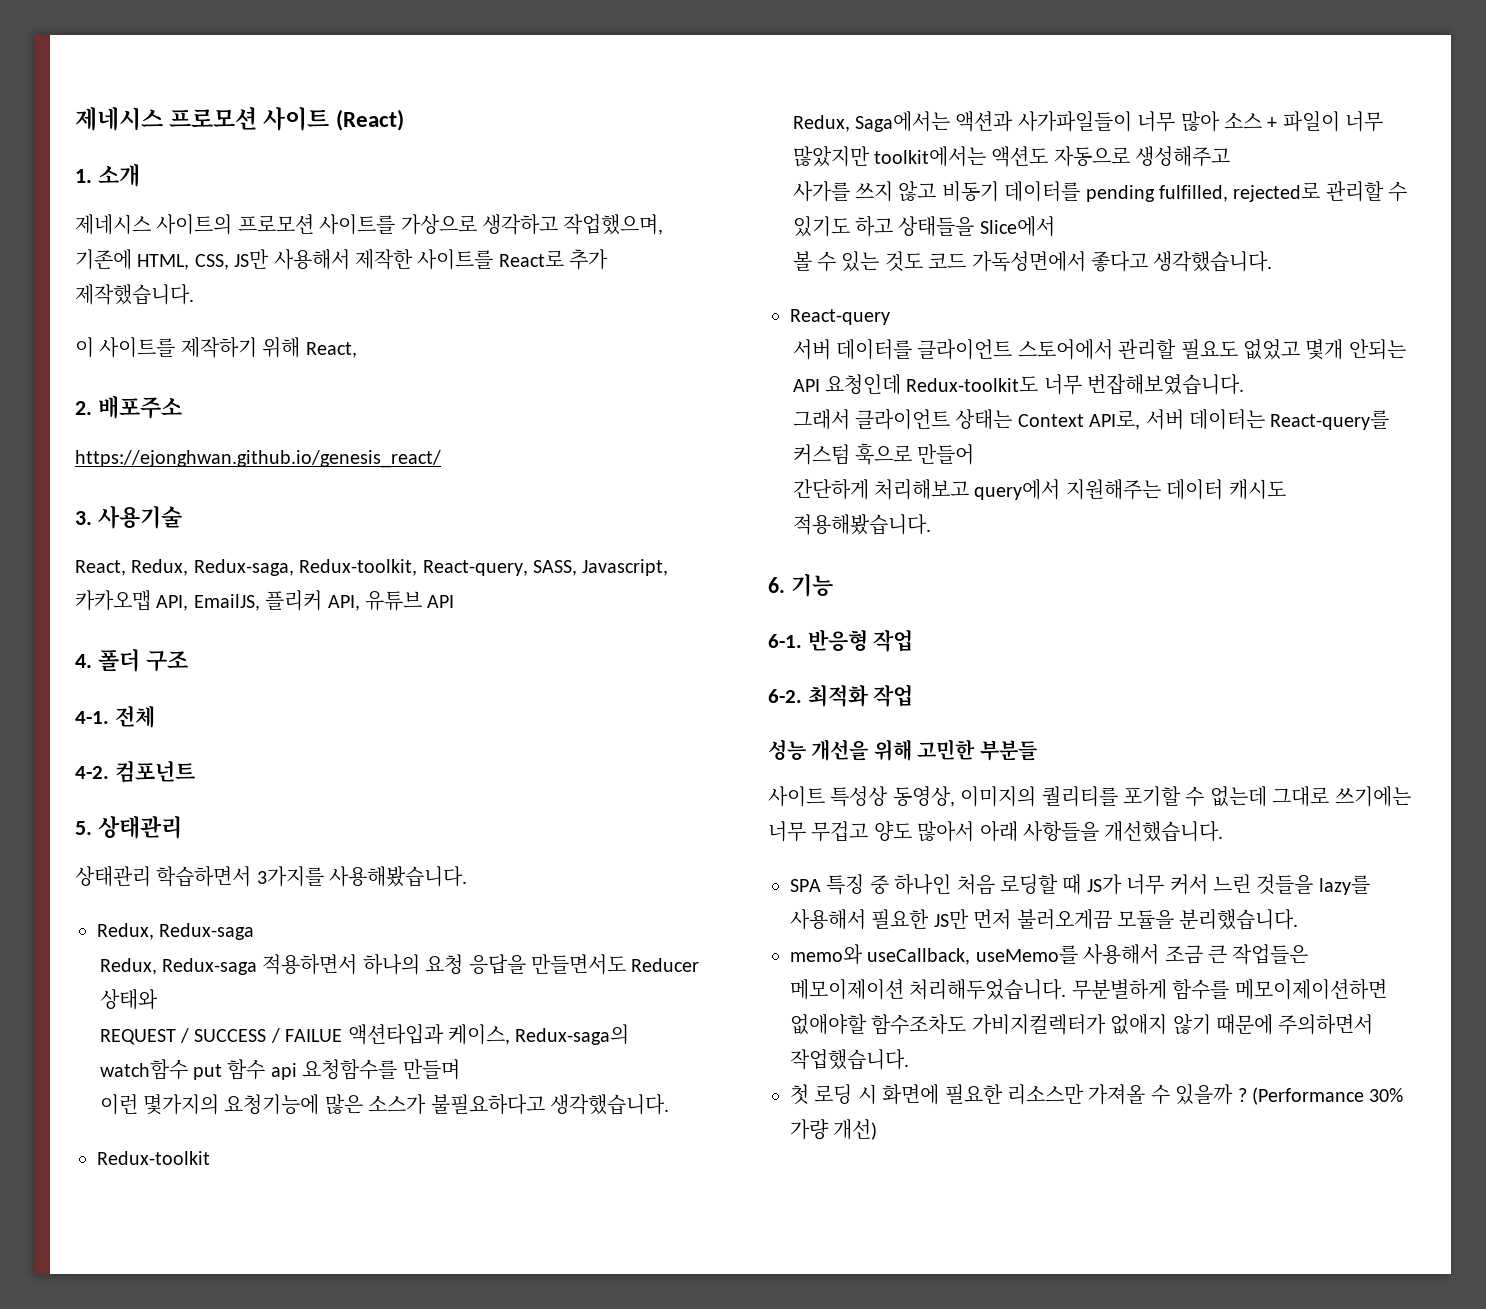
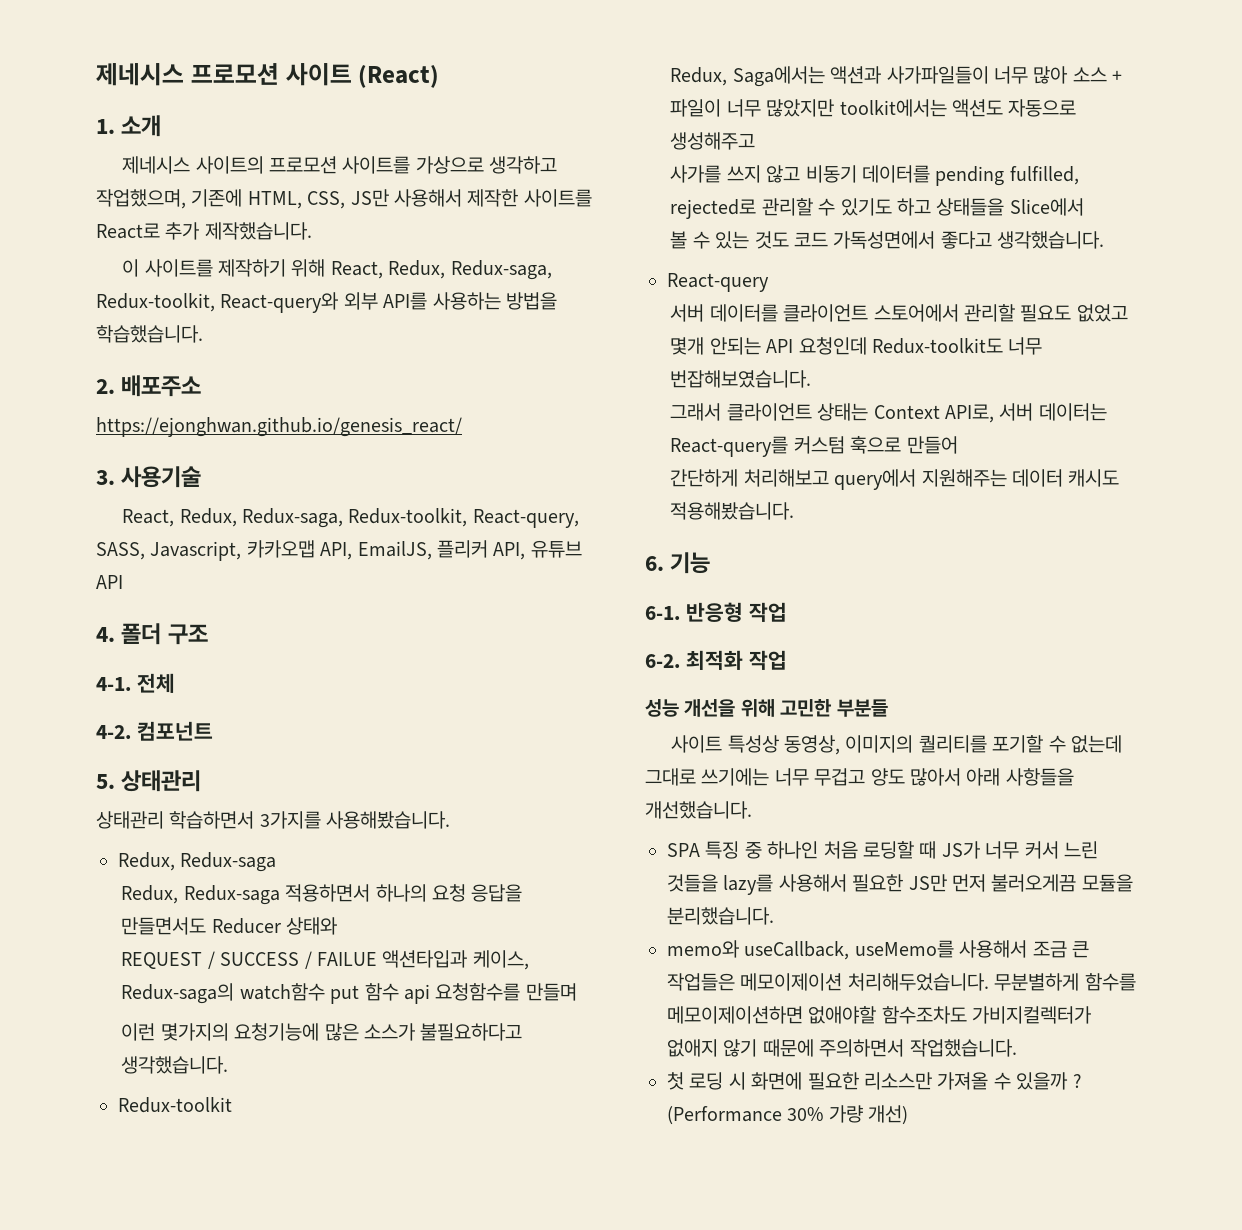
(357, 350) none -> [388,260,552,280] [96,292,557,313] [96,325,203,343] Redux, Redux-saga, Redux-toolkit, React-query와 외부 API를 사용하는 방법을 학습했습니다.

